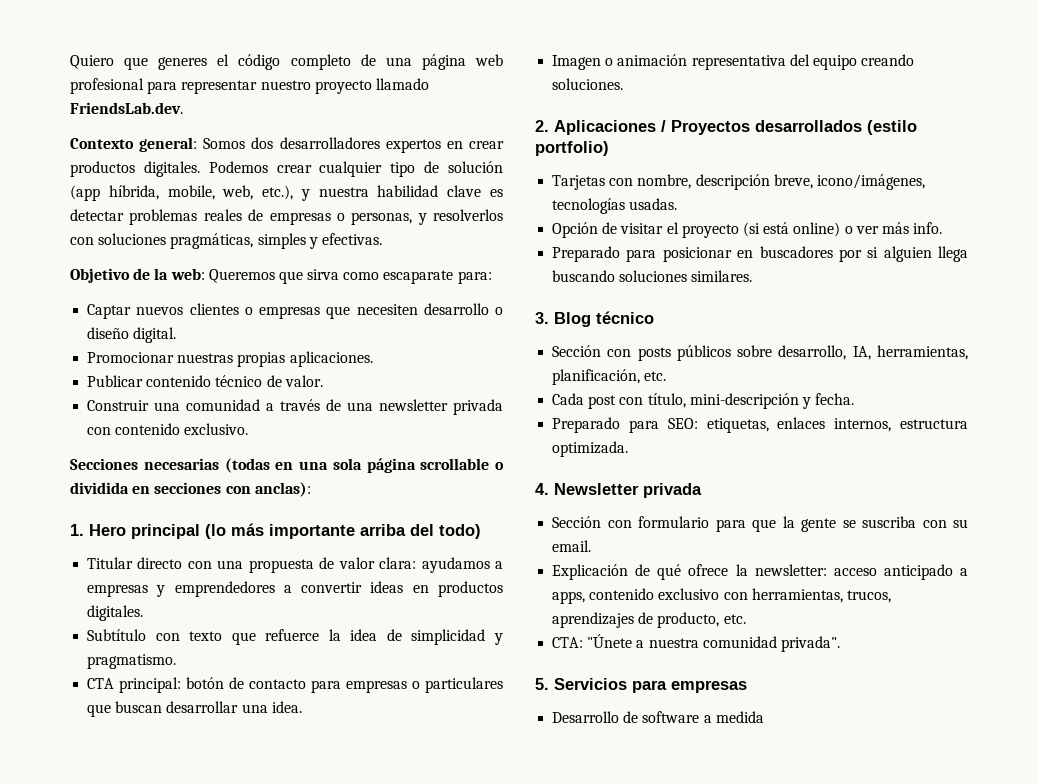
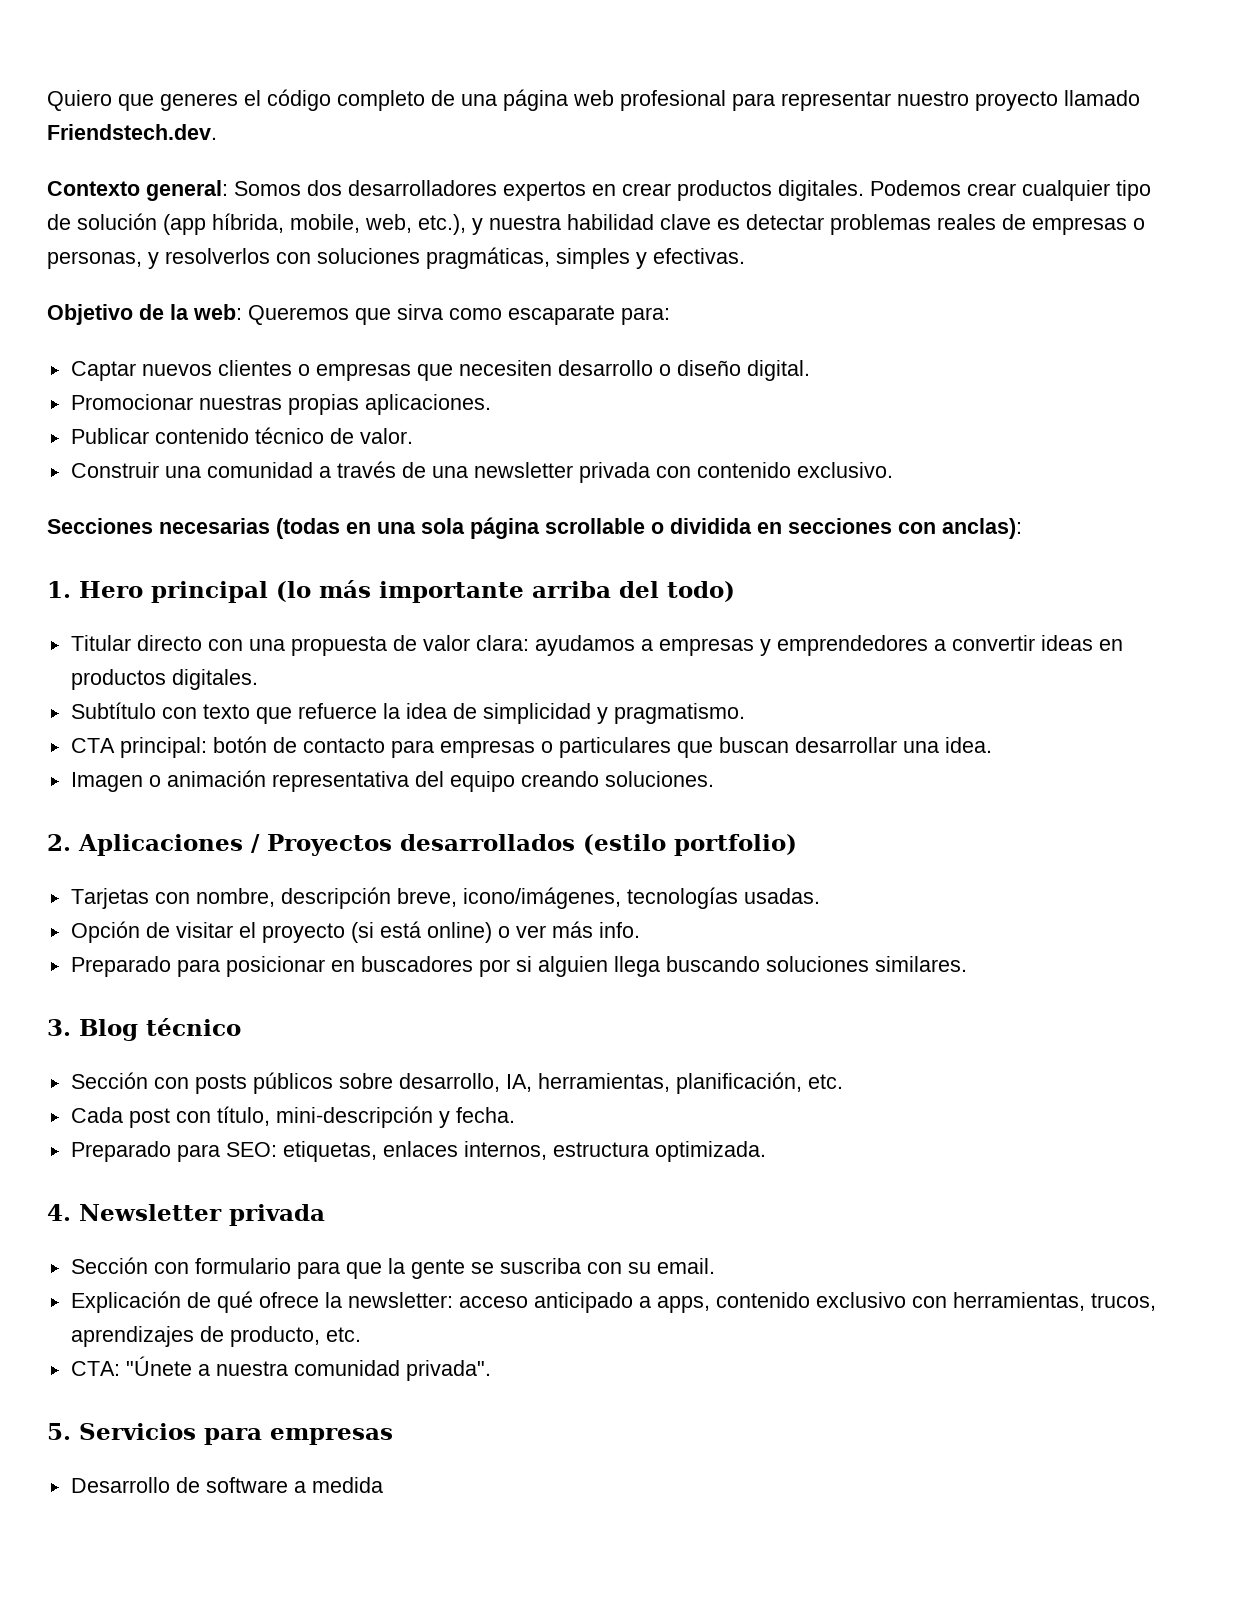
[70,102,183,114] FriendsLab.dev. -> [47,124,217,140] Friendstech.dev.

